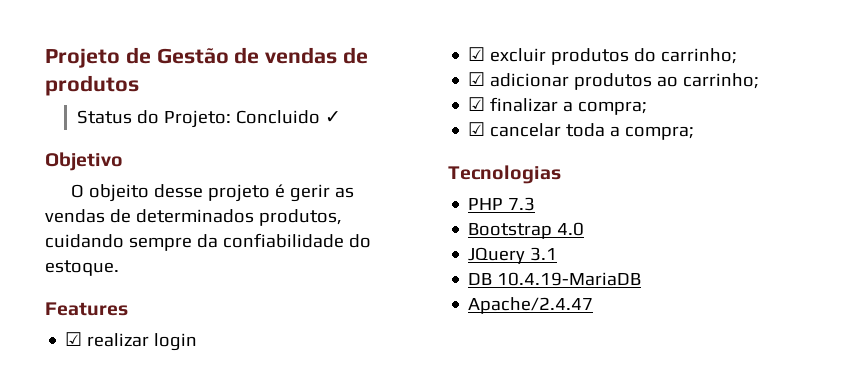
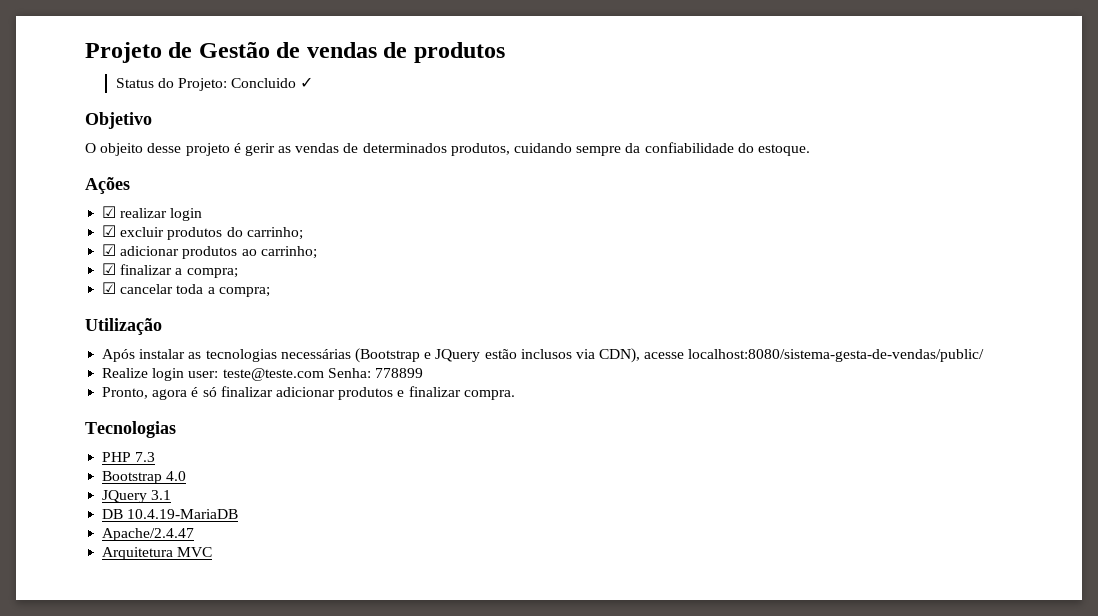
[45,302,128,316] Features -> [85,177,130,194] Ações
(695, 133) none -> [85,318,162,335] [102,348,985,363] [102,368,423,381] [102,386,515,400] // Utilização // Após instalar as tecnologias necessárias (Bootstrap e JQuery estão inclusos via CDN), acesse localhost:8080/sistema-gesta-de-vendas/public/ // Realize login user: teste@teste.com Senha: 778899 // Pronto, agora é só finalizar adicionar produtos e finalizar compra.
(594, 305) none -> [102,547,213,560] // Arquitetura MVC

